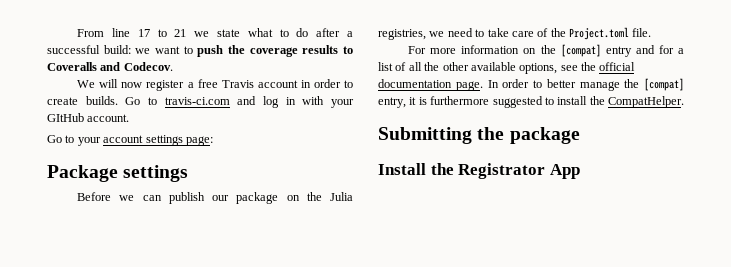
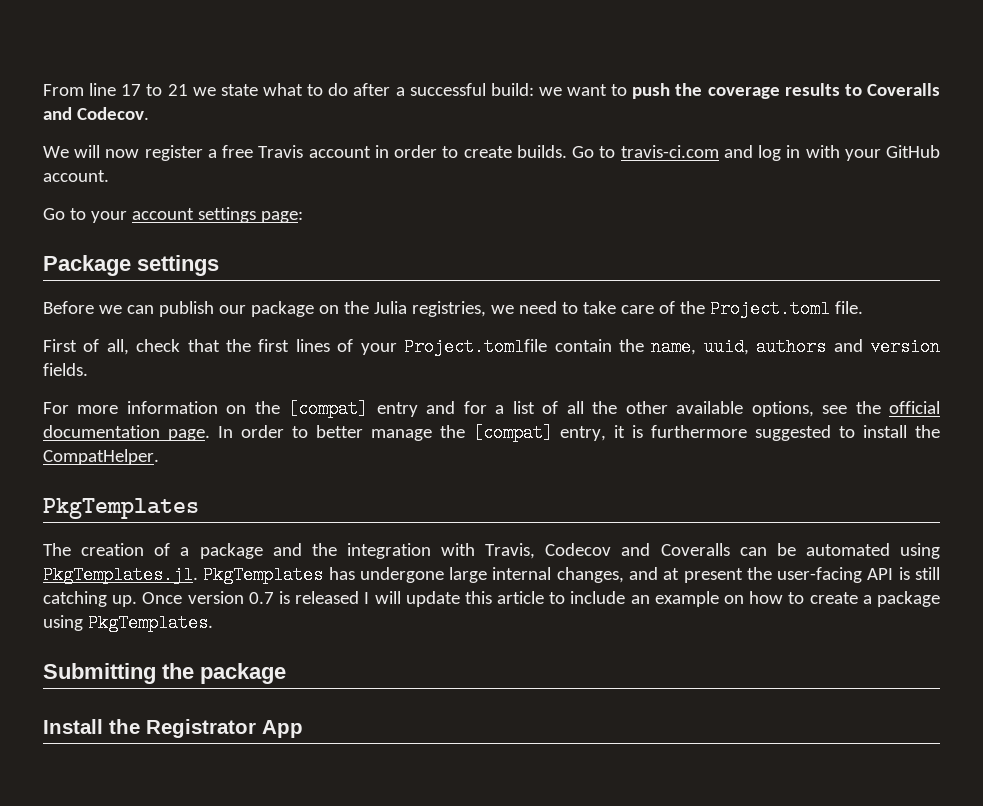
[47,113,84,122] GItHub -> [885,145,940,158] GitHub
(652, 32) none -> [43,338,940,356] [43,363,88,376] // First of all, check that the first lines of your Project.tomlfile contain the name, uuid, authors and version fields.
(684, 102) none -> [43,498,199,519] [43,543,940,559] [43,566,941,584] [43,591,940,607] [43,614,213,632] // PkgTemplates // The creation of a package and the integration with Travis, Codecov and Coveralls can be automated using PkgTemplates.jl. PkgTemplates has undergone large internal changes, and at present the user-facing API is still catching up. Once version 0.7 is released I will update this article to include an example on how to create a package using PkgTemplates.

